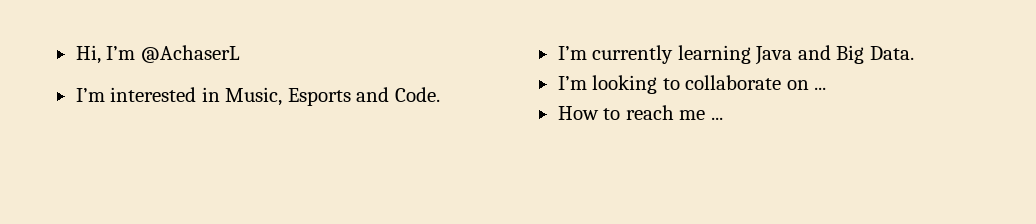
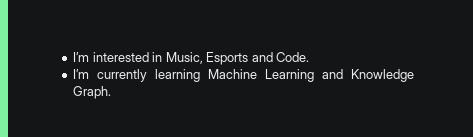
[75,45,240,64] Hi, I’m @AchaserL // -> (73, 57) none
[755,45,914,65] [557,75,827,94] [557,105,723,120] Java and Big Data. // I’m looking to collaborate on ... // How to reach me ... -> [208,69,414,82] [73,86,112,99] Machine Learning and Knowledge Graph.

